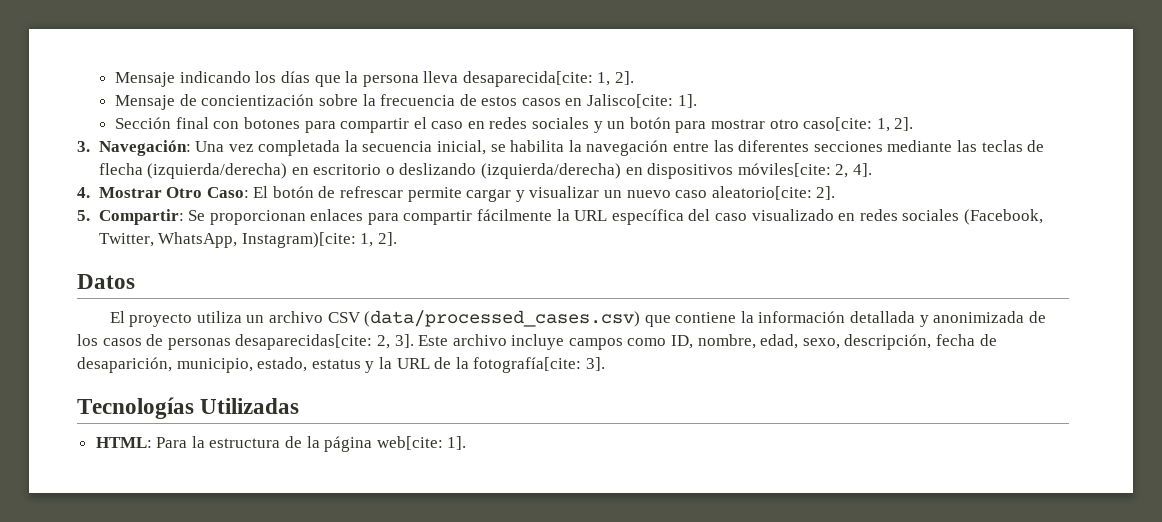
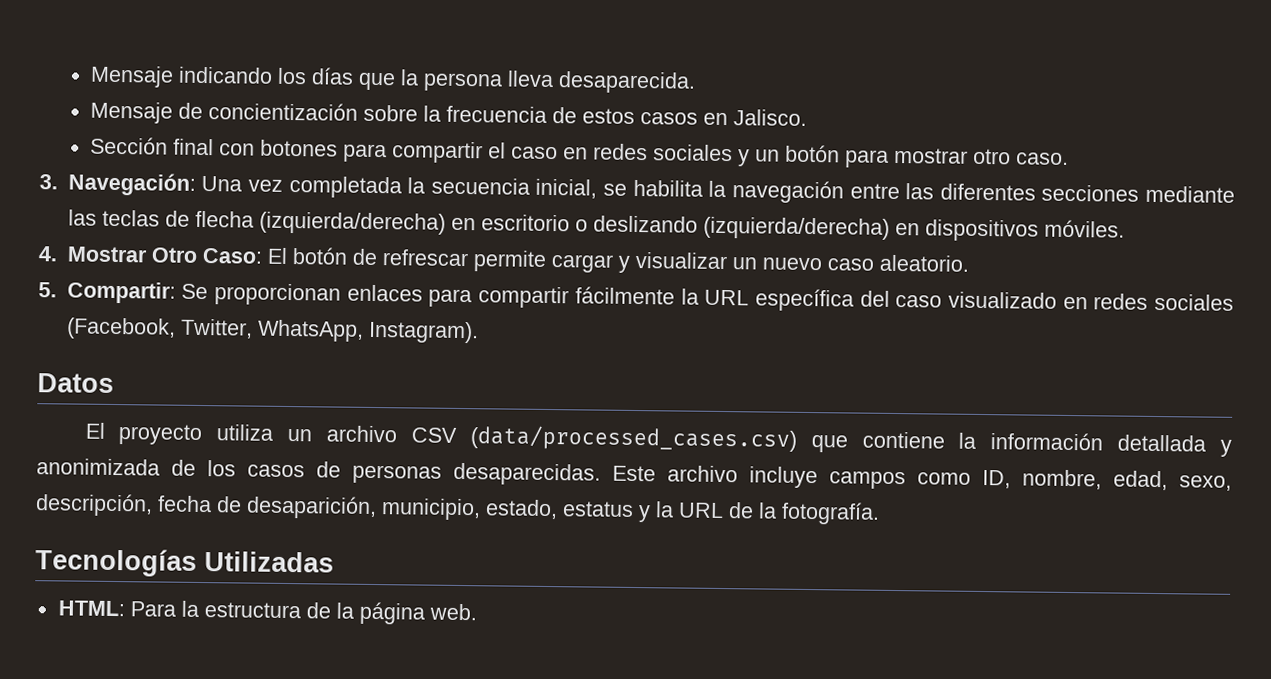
[462,71,635,87] desaparecida[cite: 1, 2]. -> [558,71,697,94] desaparecida.
[587,94,697,108] Jalisco[cite: 1]. -> [733,109,808,126] Jalisco.
[803,117,914,132] caso[cite: 1, 2]. -> [1016,152,1070,165] caso.
[737,163,872,178] móviles[cite: 2, 4]. -> [1043,219,1125,238] móviles.
[711,186,836,200] aleatorio[cite: 2]. -> [878,254,969,272] aleatorio.
[241,232,397,248] Instagram)[cite: 1, 2]. -> [367,320,479,344] Instagram).
[235,334,414,350] desaparecidas[cite: 2, 3]. -> [453,462,601,486] desaparecidas.
[473,357,605,373] fotografía[cite: 3]. -> [781,501,880,525] fotografía.
[376,436,467,450] web[cite: 1]. -> [428,603,477,621] web.

